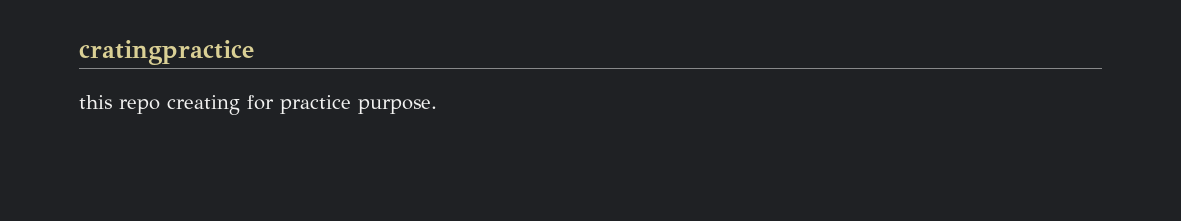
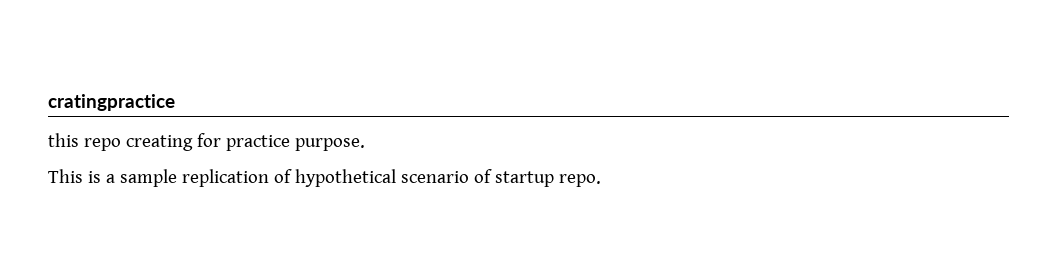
(437, 106) none -> [48,169,601,187] // This is a sample replication of hypothetical scenario of startup repo.

